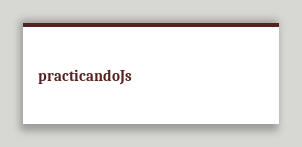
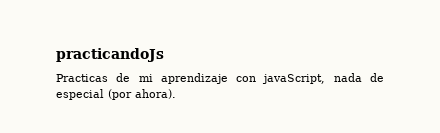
(132, 77) none -> [56,73,384,84] [56,89,176,100] // Practicas de mi aprendizaje con javaScript, nada de especial (por ahora).

